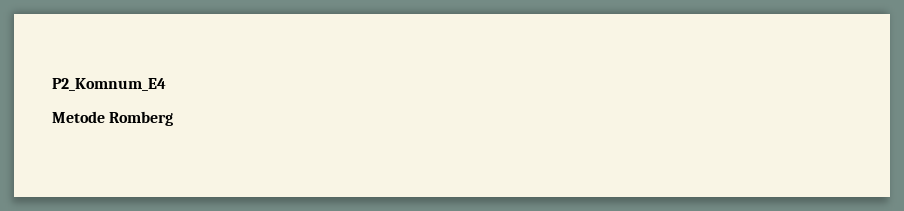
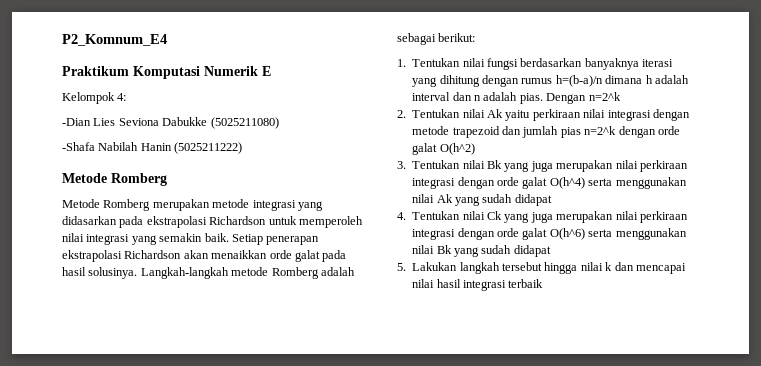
[52,111,174,126] Metode Romberg -> [62,66,271,79] [62,92,127,104] [62,117,279,129] [62,142,243,154] [62,173,167,186] [62,199,323,211] [62,216,363,228] [62,233,320,245] [62,250,347,262] [62,267,355,279] [397,33,476,45] [397,58,674,70] [412,75,689,87] [412,92,621,104] [397,109,690,121] [412,126,680,138] [412,143,475,155] [397,160,688,172] [412,177,687,189] [412,194,552,206] [397,211,688,223] [412,228,687,240] [412,245,551,257] [397,262,686,274] [412,279,544,291] Praktikum Komputasi Numerik E // Kelompok 4: // -Dian Lies Seviona Dabukke (5025211080) // -Shafa Nabilah Hanin (5025211222) // Metode Romberg // Metode Romberg merupakan metode integrasi yang didasarkan pada ekstrapolasi Richardson untuk memperoleh nilai integrasi yang semakin baik. Setiap penerapan ekstrapolasi Richardson akan menaikkan orde galat pada hasil solusinya. Langkah-langkah metode Romberg adalah sebagai berikut: // 1. Tentukan nilai fungsi berdasarkan banyaknya iterasi yang dihitung dengan rumus h=(b-a)/n dimana h adalah interval dan n adalah pias. Dengan n=2^k // 2. Tentukan nilai Ak yaitu perkiraan nilai integrasi dengan metode trapezoid dan jumlah pias n=2^k dengan orde galat O(h^2) // 3. Tentukan nilai Bk yang juga merupakan nilai perkiraan integrasi dengan orde galat O(h^4) serta menggunakan nilai Ak yang sudah didapat // 4. Tentukan nilai Ck yang juga merupakan nilai perkiraan integrasi dengan orde galat O(h^6) serta menggunakan nilai Bk yang sudah didapat // 5. Lakukan langkah tersebut hingga nilai k dan mencapai nilai hasil integrasi terbaik

